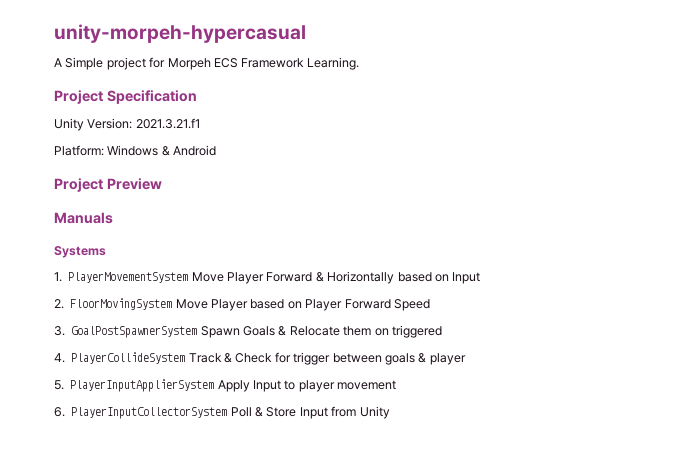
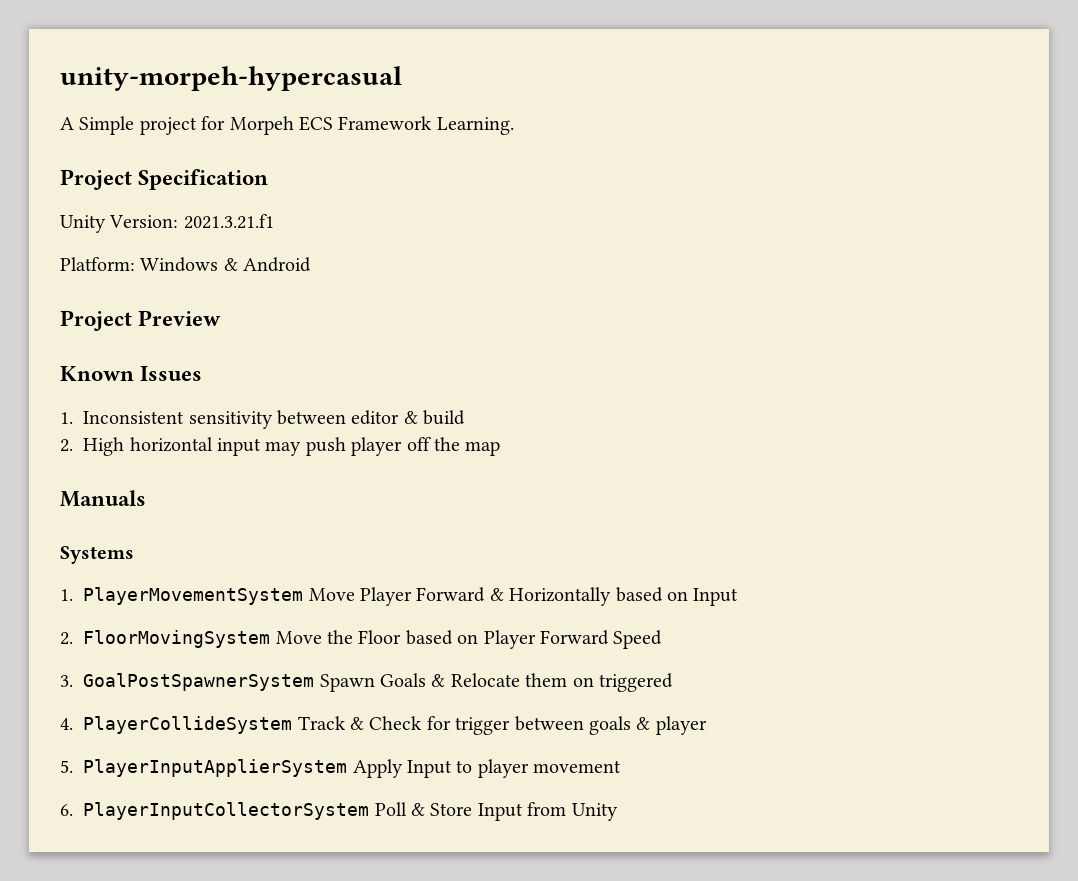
(162, 184) none -> [60,366,203,381] [60,410,466,429] [60,437,501,456] // Known Issues // 1. Inconsistent sensitivity between editor & build // 2. High horizontal input may push player off the map
[211,299,248,311] Player -> [327,630,402,644] the Floor

